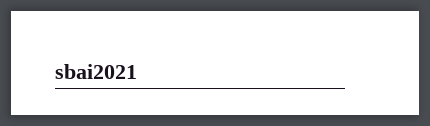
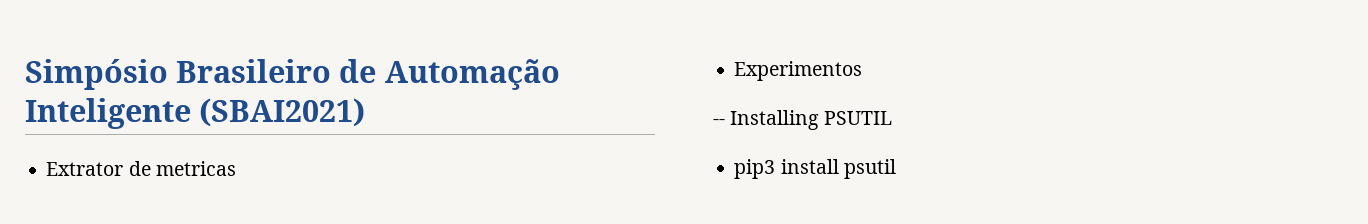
[55,64,137,79] sbai2021 -> [25,59,560,90] [25,98,366,129] [46,161,236,176] [734,61,863,81] [713,110,892,130] [734,159,896,179] Simpósio Brasileiro de Automação Inteligente (SBAI2021) // Extrator de metricas // Experimentos // -- Installing PSUTIL // pip3 install psutil

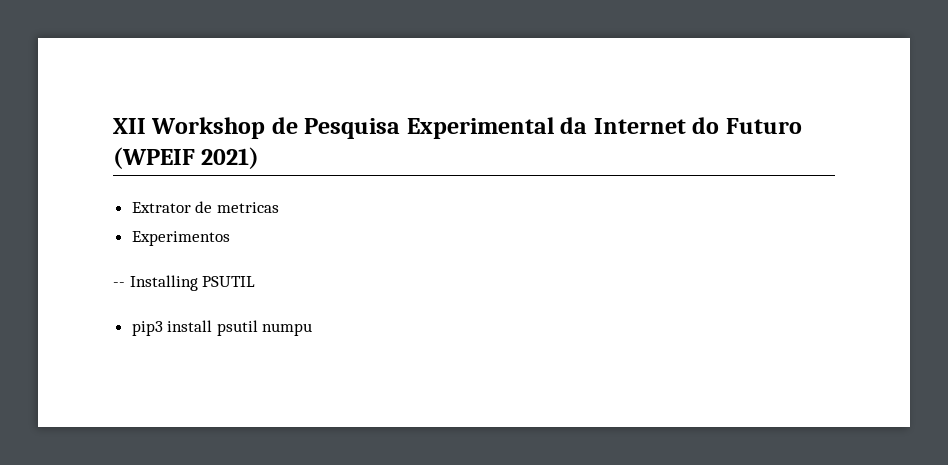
[25,59,560,90] [25,98,366,129] Simpósio Brasileiro de Automação Inteligente (SBAI2021) -> [113,117,802,139] [113,147,260,169] XII Workshop de Pesquisa Experimental da Internet do Futuro (WPEIF 2021)
(896, 169) none -> [262,323,313,336] numpu

